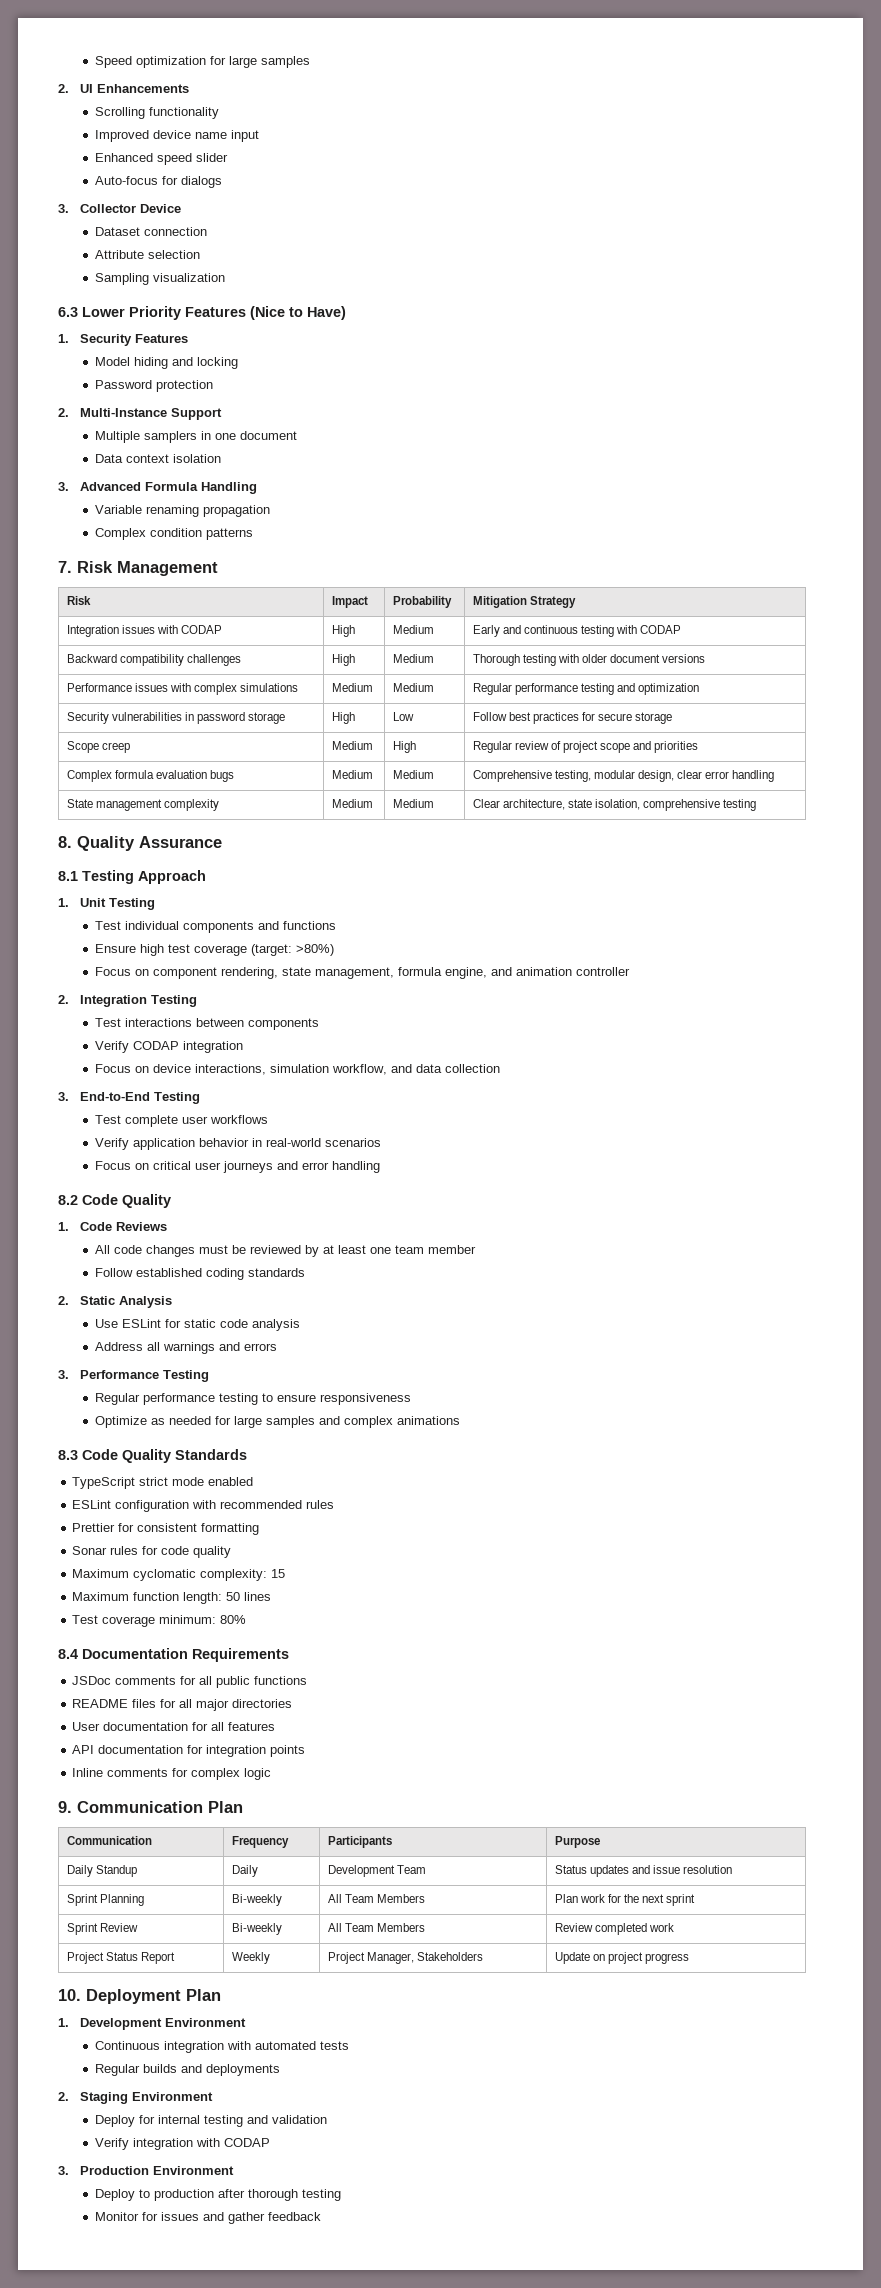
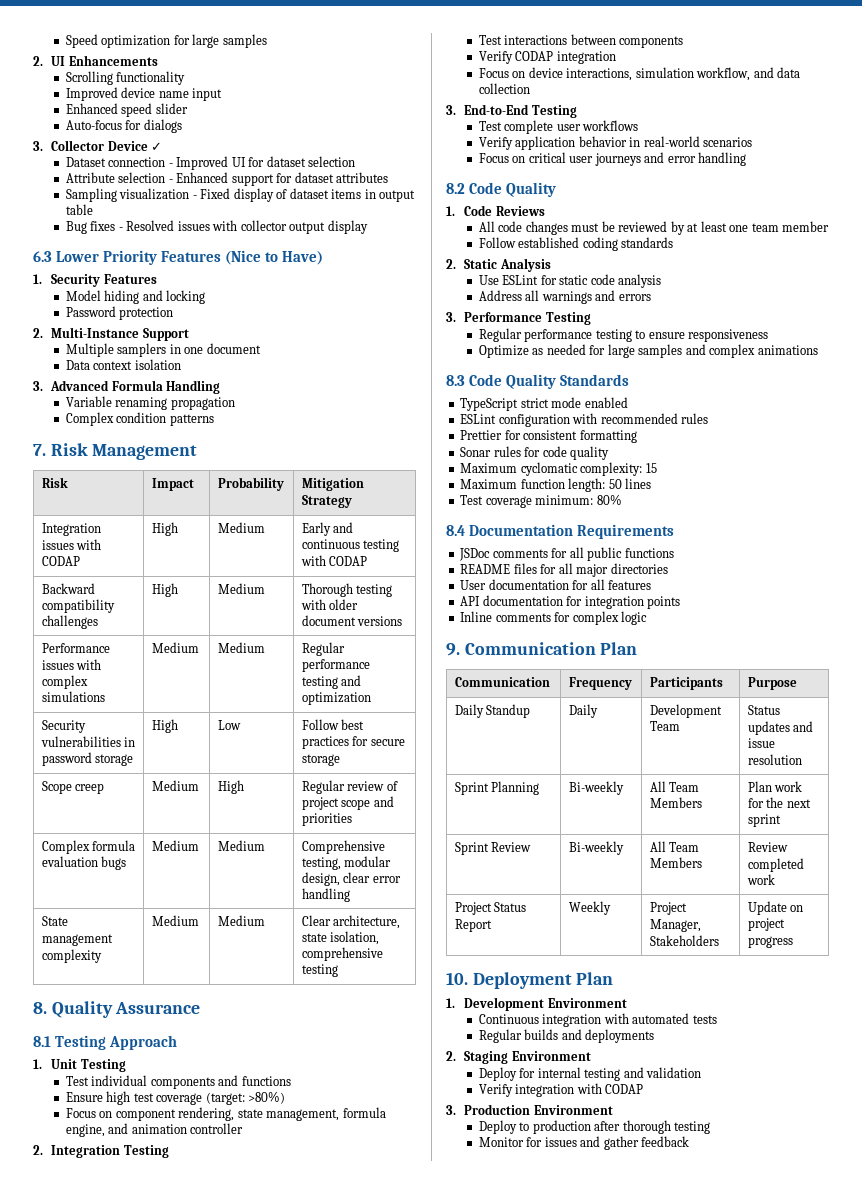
(182, 208) none -> [151,142,163,151] ✓
[94,250,200,259] [94,273,225,285] // Attribute selection // Sampling visualization -> [168,156,356,170] [65,172,389,186] [65,188,416,202] [65,204,93,215] [65,220,368,234] - Improved UI for dataset selection // Attribute selection - Enhanced support for dataset attributes // Sampling visualization - Fixed display of dataset items in output table // Bug fixes - Resolved issues with collector output display

